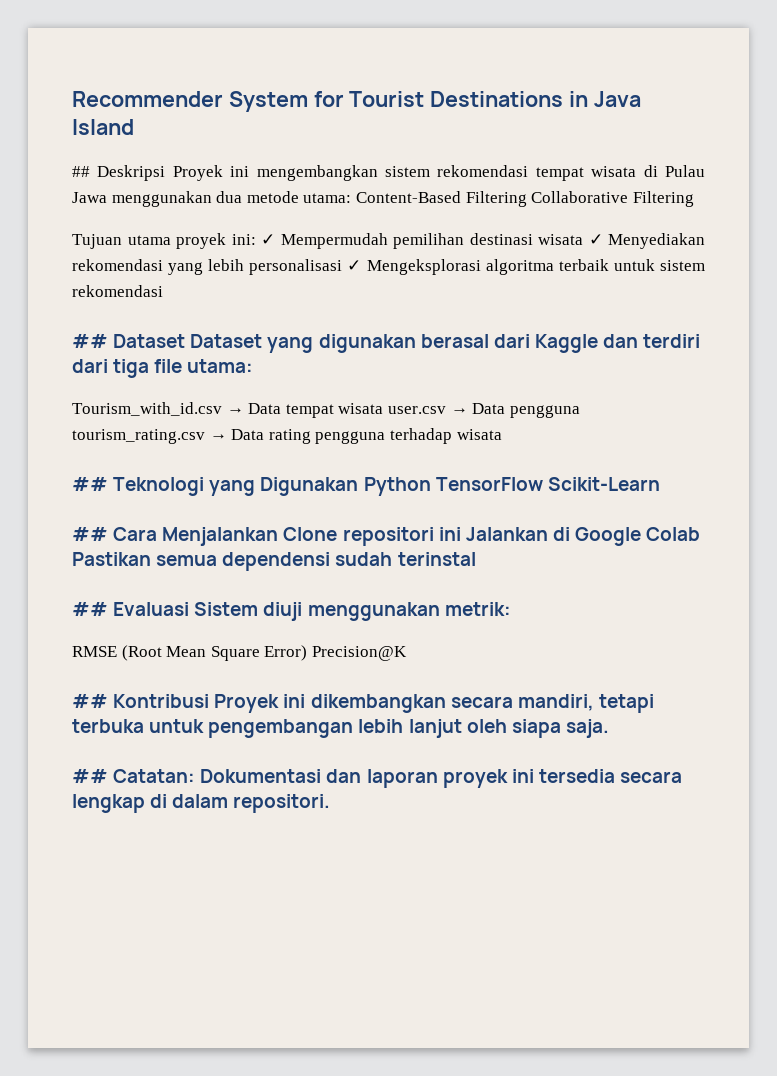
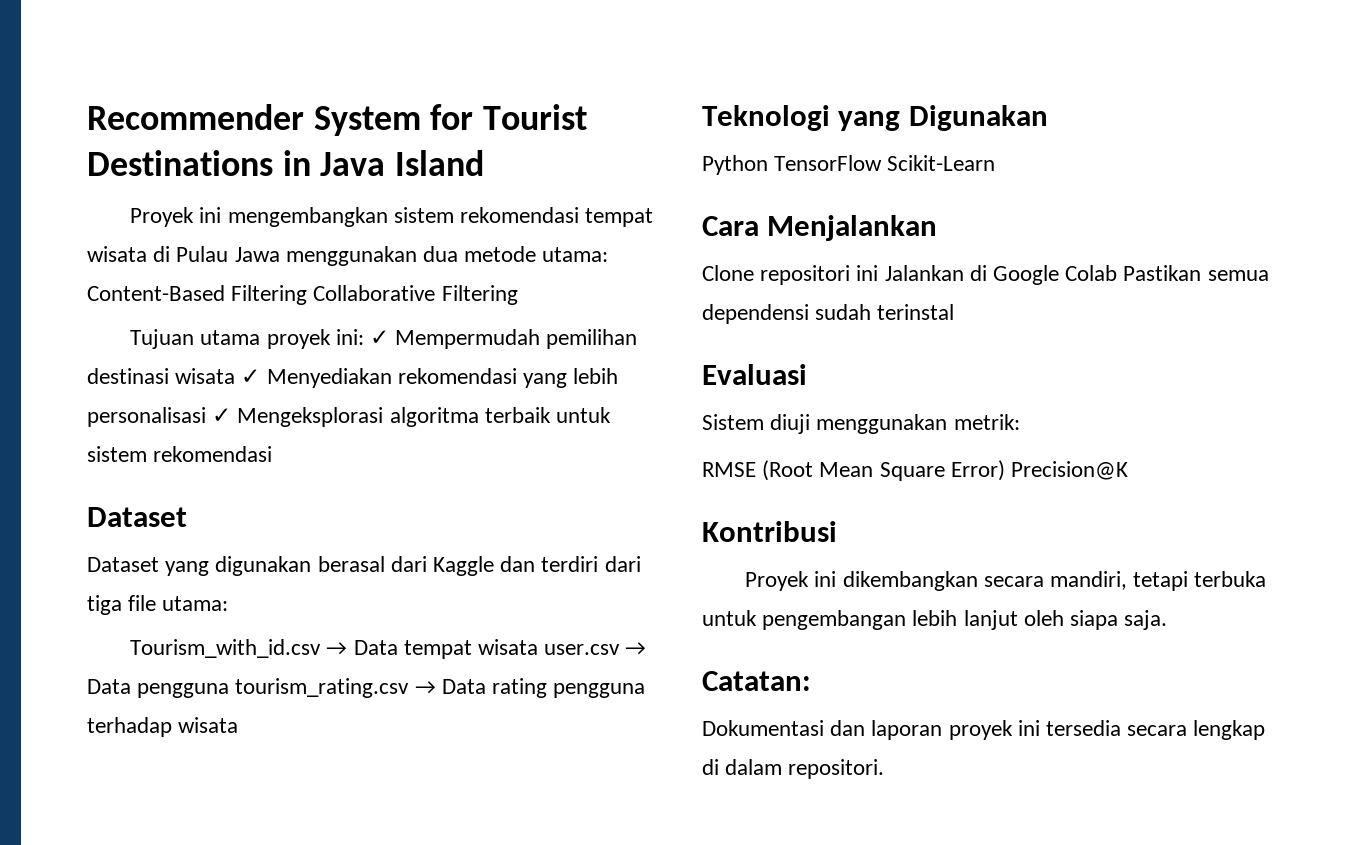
[72,165,166,181] ## Deskripsi -> (485, 163) none
[72,334,186,348] ## Dataset -> [87,507,187,527] Dataset //
[72,477,108,491] ## -> (239, 725) none
(359, 486) none -> (1048, 118) //
[72,527,108,541] ## -> (996, 163) none
(279, 536) none -> (938, 228) //
[72,602,108,616] ## -> (955, 312) none
(190, 609) none -> (807, 374) //
[72,694,108,708] ## -> (1129, 470) none
(210, 701) none -> (837, 531) //
[72,769,108,783] ## -> (1168, 620) none
(196, 776) none -> (811, 681) //

